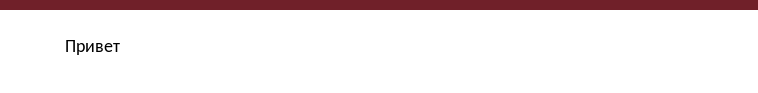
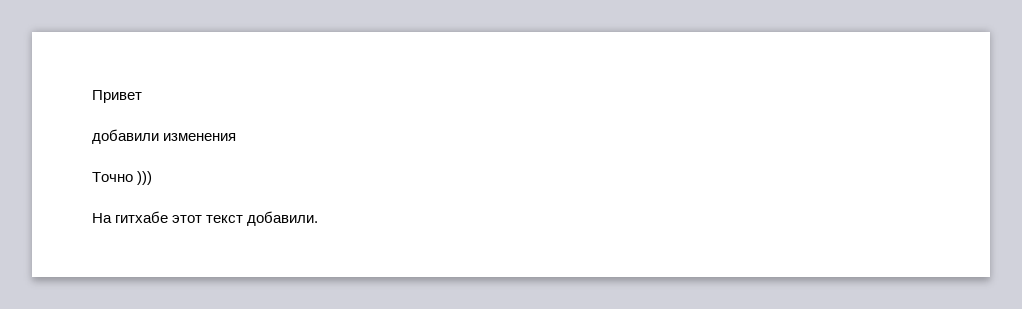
(120, 47) none -> [92,129,237,144] [92,171,153,185] [92,211,319,226] // добавили изменения // Точно ))) // На гитхабе этот текст добавили.

